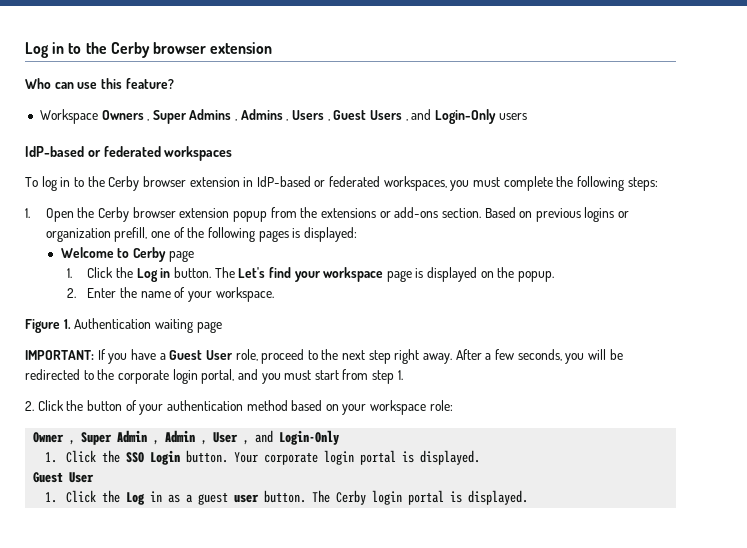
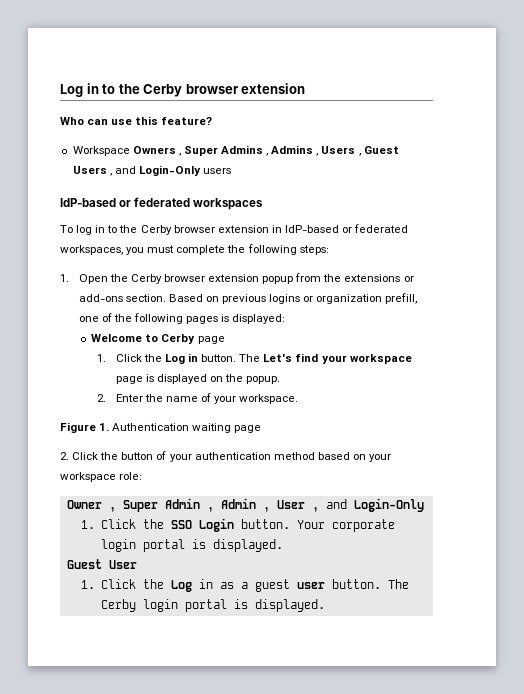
[25,349,623,364] [25,369,403,384] // IMPORTANT: If you have a Guest User role, proceed to the next step right away. After a few seconds, you will be redirected to the corporate login portal, and you must start from step 1. -> (262, 429) none

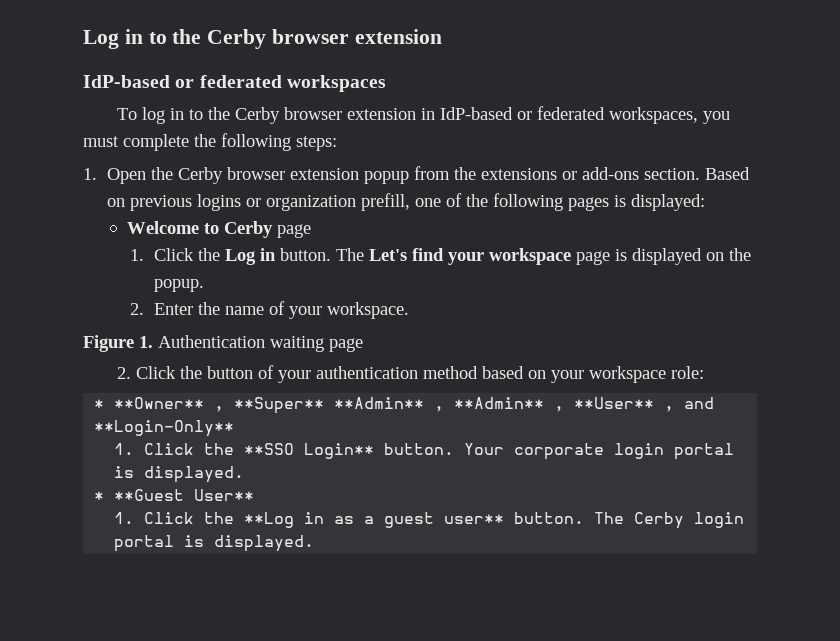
[60,116,213,125] [72,145,399,156] [72,165,232,176] // Who can use this feature? // Workspace Owners , Super Admins , Admins , Users , Guest Users , and Login-Only users -> (442, 36) none
[66,498,424,512] [80,518,234,532] Owner , Super Admin , Admin , User , and Login-Only // 1. Click the SSO Login -> [94,397,715,414] [94,420,235,437] [114,443,375,459] * **Owner** , **Super** **Admin** , **Admin** , **User** , and **Login-Only** // 1. Click the **SSO Login**
[66,559,137,569] [80,579,192,592] Guest User // 1. Click the Log -> [94,489,255,501] [114,512,295,528] * **Guest User** // 1. Click the **Log
[296,582,325,589] user -> [444,514,505,524] user**

